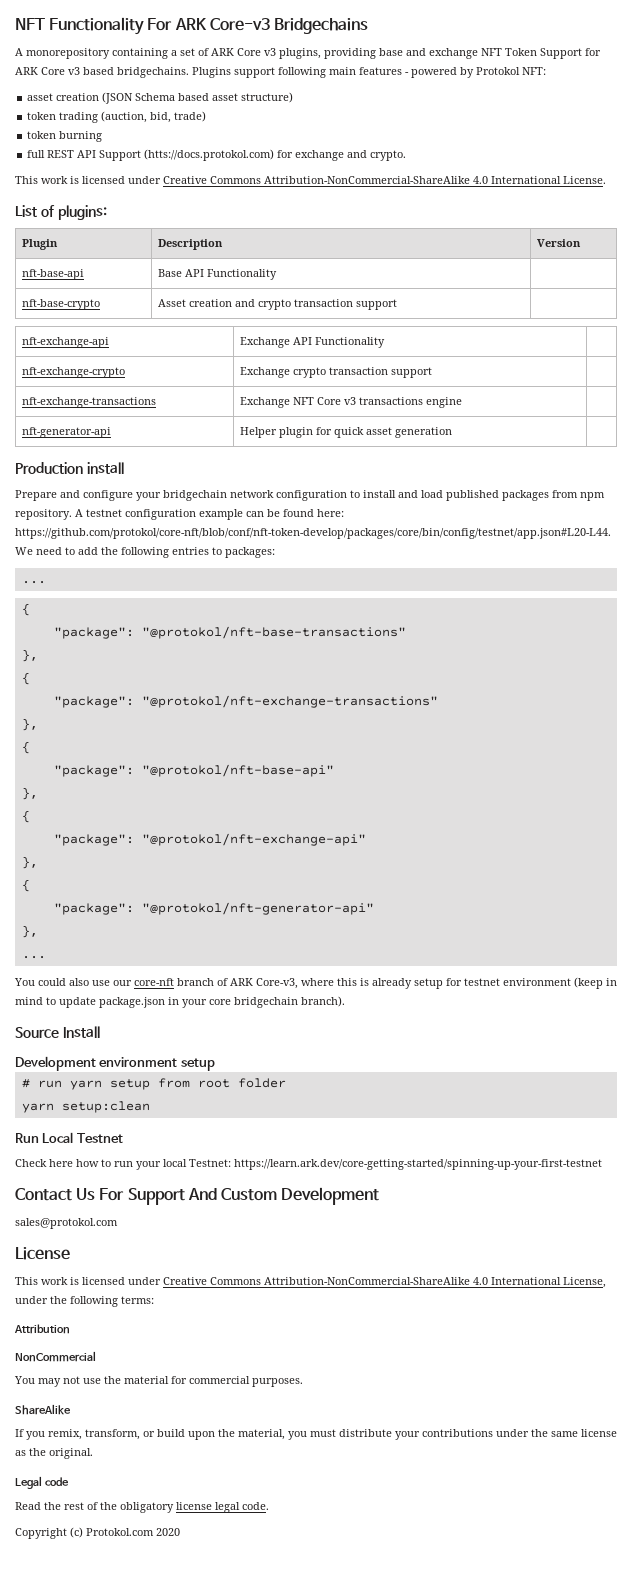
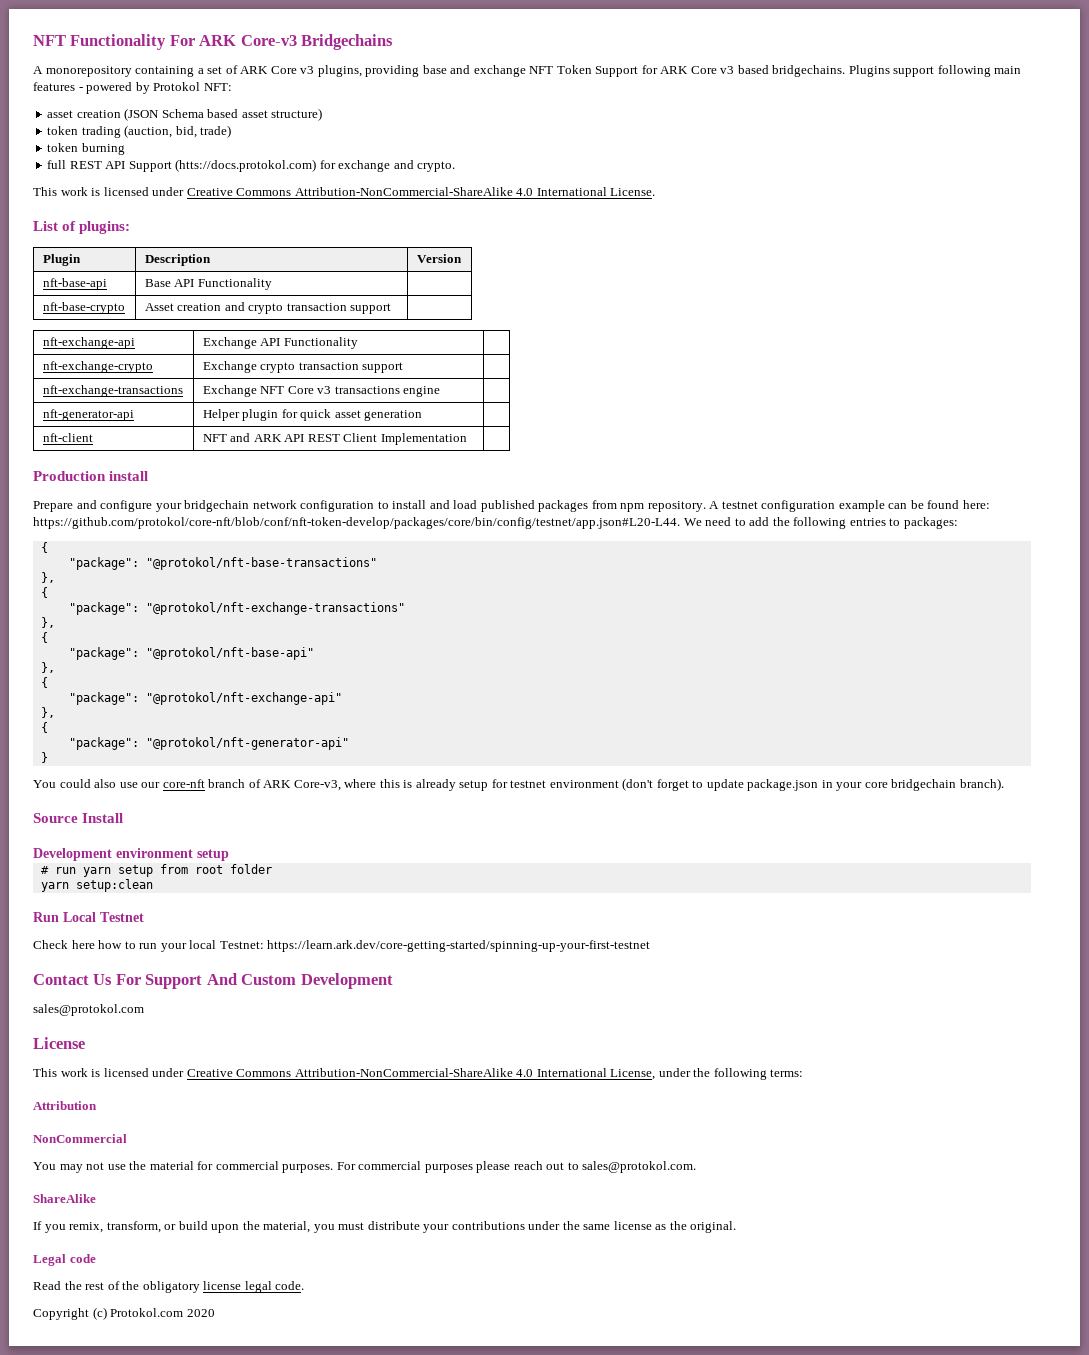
(453, 432) none -> [42,433,93,442] [202,433,467,445] // nft-client | NFT and ARK API REST Client Implementation |
[21,581,46,584] // ... -> (958, 523) none
[21,925,38,938] [21,956,46,959] }, // ... -> [40,752,48,763] }
[574,977,617,989] [15,997,43,1005] (keep in mind -> [622,778,689,791] (don't forget
(303, 1382) none -> [336,1161,697,1173] For commercial purposes please reach out to sales@protokol.com.

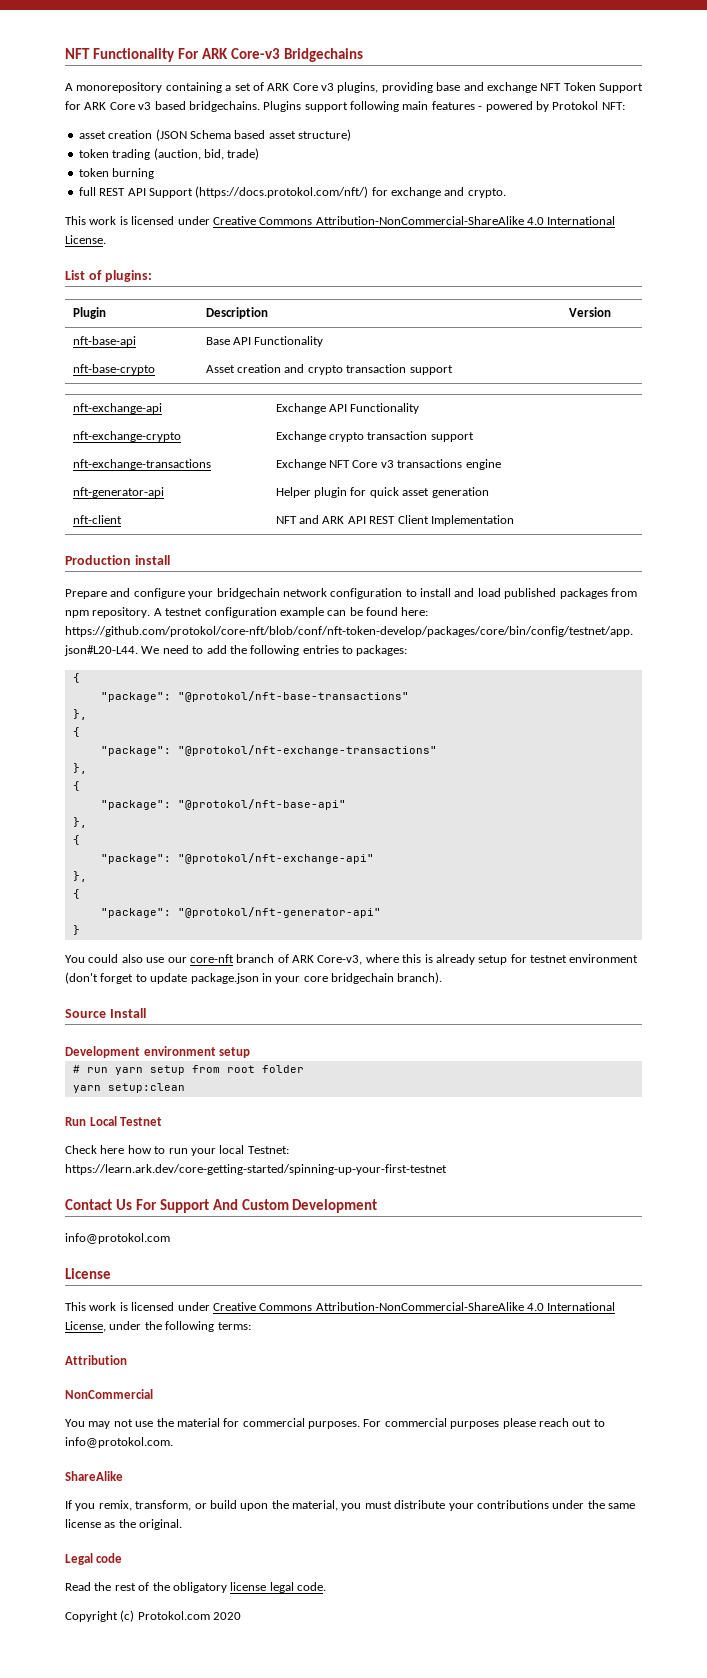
[175,159,317,172] (htts://docs.protokol.com) -> [195,186,369,198] (https://docs.protokol.com/nft/)
[33,1004,144,1016] sales@protokol.com -> [65,1233,170,1244] info@protokol.com
[582,1161,697,1173] sales@protokol.com. -> [65,1437,173,1448] info@protokol.com.

